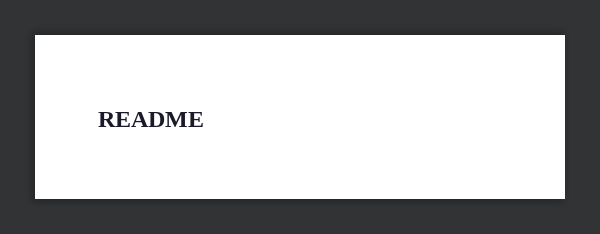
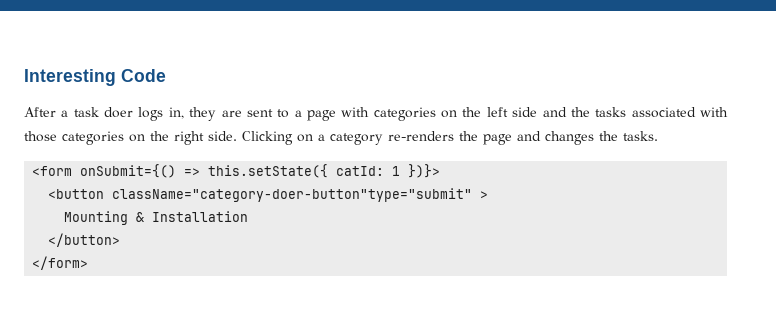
[98,112,204,127] README -> [24,69,166,86] [24,107,729,121] [24,131,658,145] [32,164,441,178] [48,188,489,202] [64,211,249,225] [48,233,121,247] [32,256,89,270] Interesting Code // After a task doer logs in, they are sent to a page with categories on the left side and the tasks associated with those categories on the right side. Clicking on a category re-renders the page and changes the tasks. // <form onSubmit={() => this.setState({ catId: 1 })}> // <button className="category-doer-button"type="submit" > // Mounting & Installation // </button> // </form>

